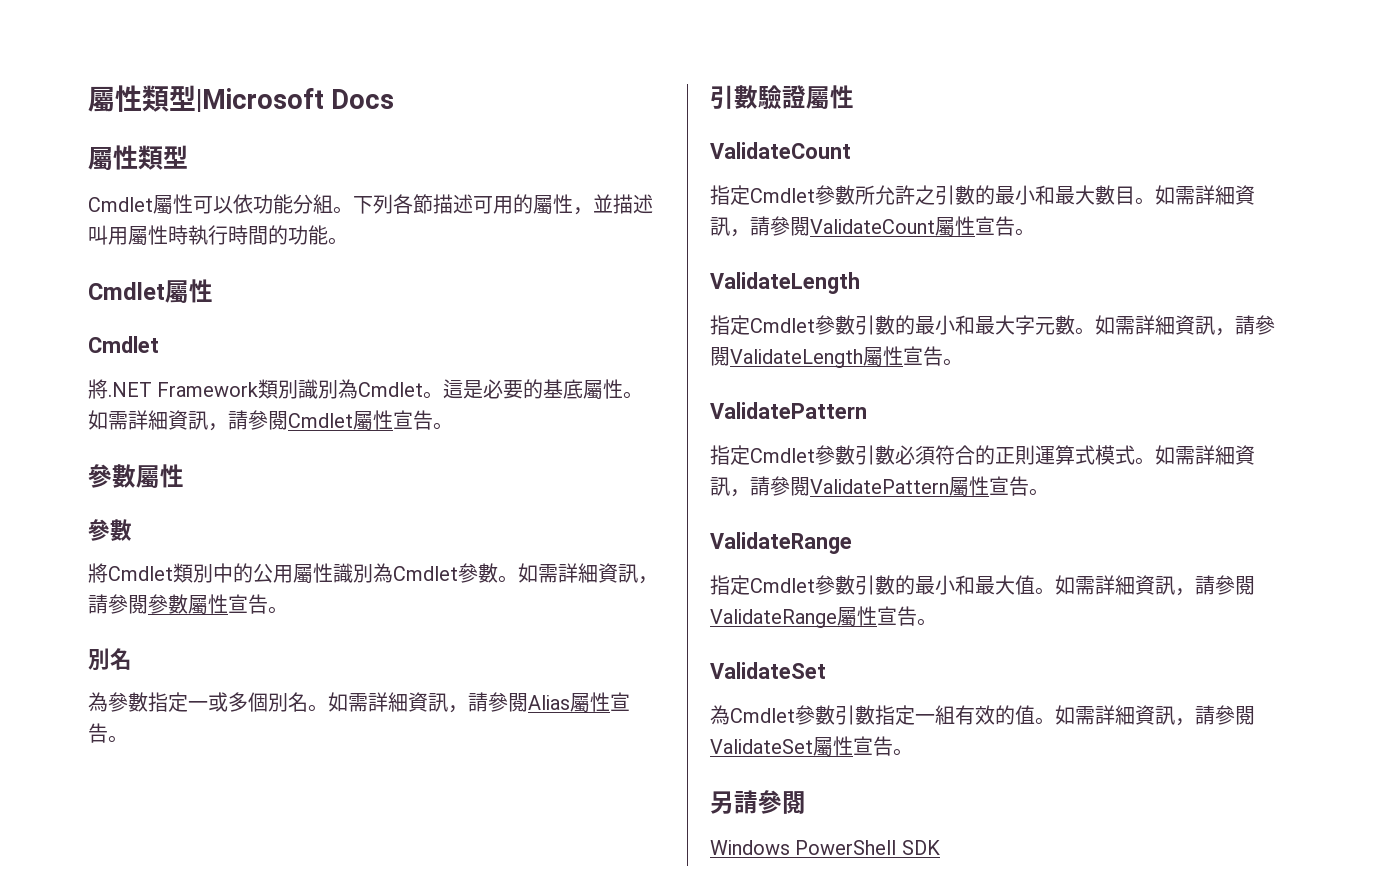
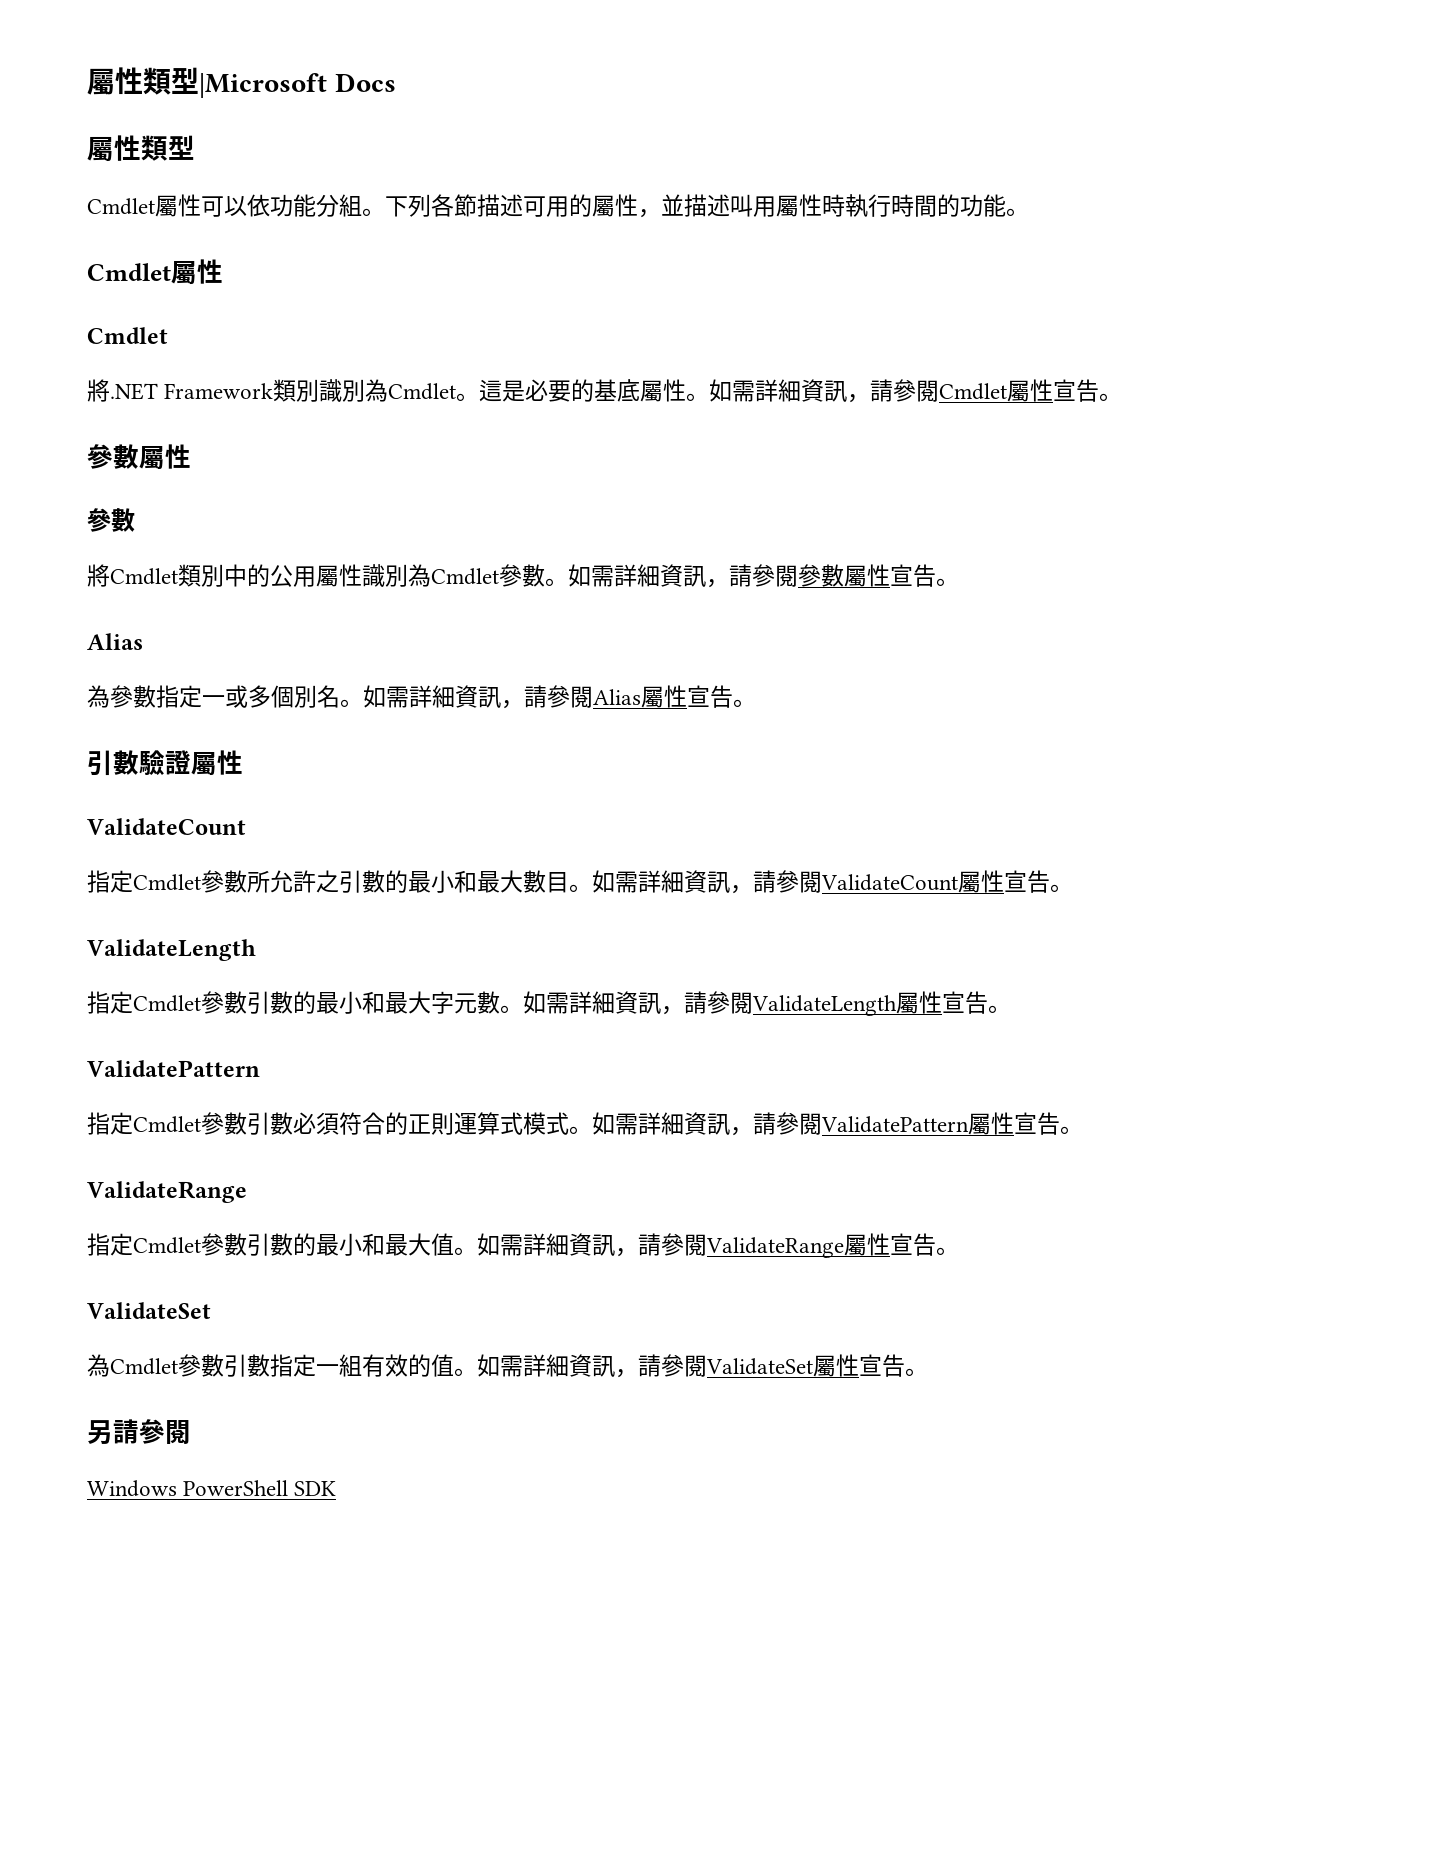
[88,648,132,671] 別名 -> [87,633,143,650] Alias

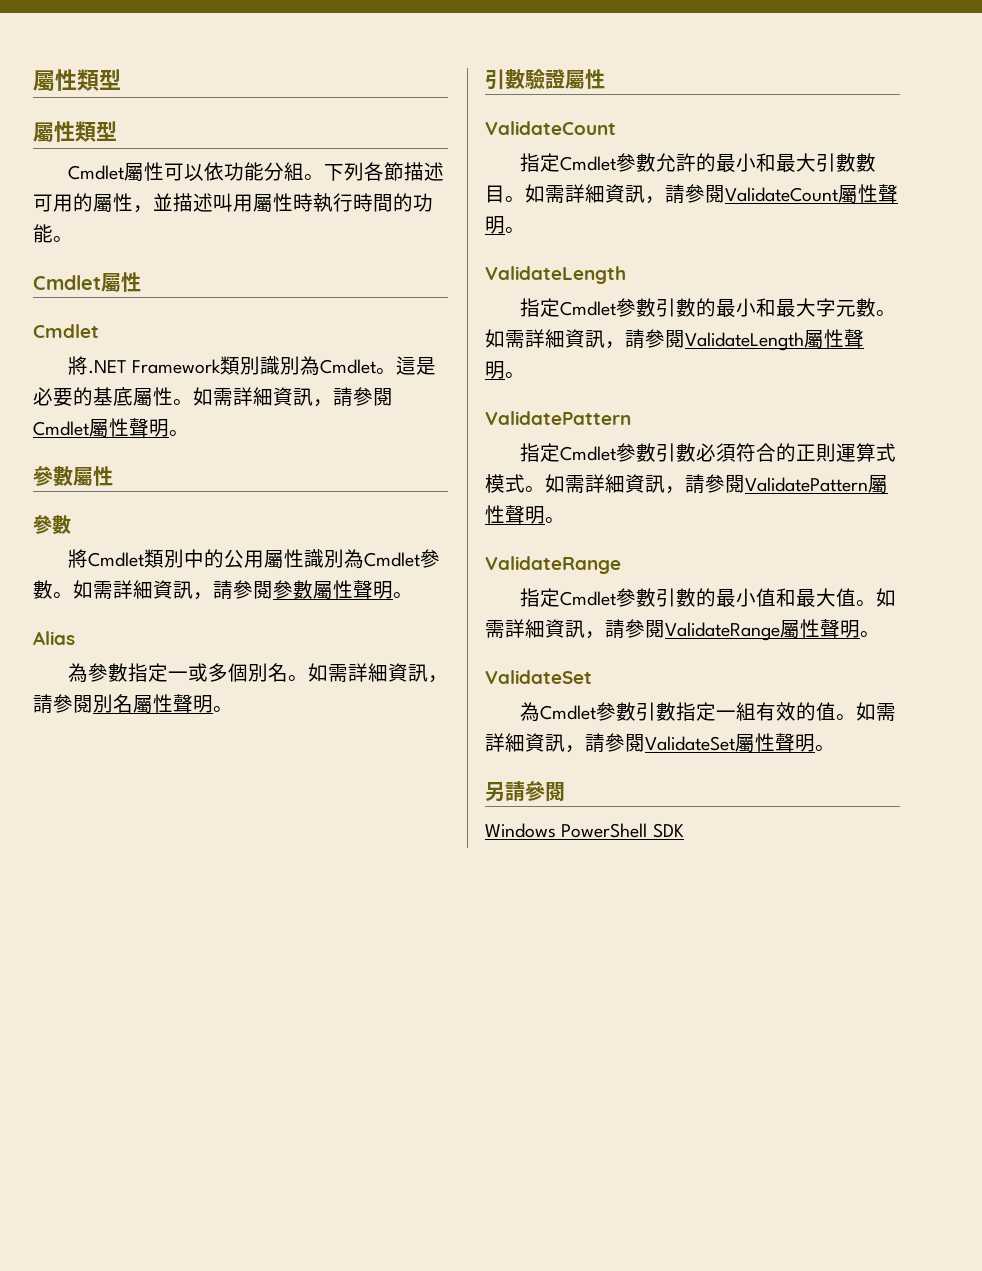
[87,67,396,98] 屬性類型|Microsoft Docs -> [33,69,121,91] 屬性類型
[1053,379,1100,402] 宣告 -> [129,418,169,437] 聲明
[890,564,936,587] 宣告 -> [353,580,393,599] 聲明
[593,685,733,708] Alias屬性宣告 -> [93,694,213,714] 別名屬性聲明
[247,870,523,893] 所允許之引數的最小和最大 -> [655,153,856,172] 允許的最小和最大引數
[1004,870,1050,893] 宣告 -> [878,184,898,203] [485,216,505,234] 聲明
[942,991,988,1014] 宣告 -> [844,329,864,348] [485,361,505,379] 聲明
[1014,1112,1060,1135] 宣告 -> [505,505,545,524] 聲明
(362, 1244) none -> [755,588,776,607] 值
[890,1233,936,1256] 宣告 -> [820,619,860,638] 聲明
[859,1354,905,1377] 宣告 -> [775,733,815,752] 聲明

